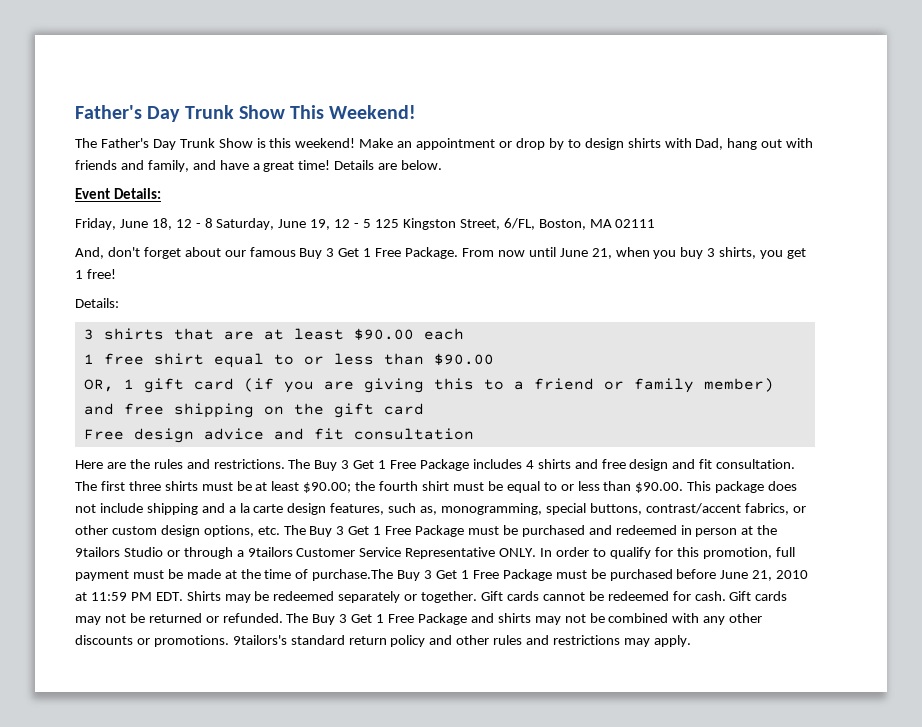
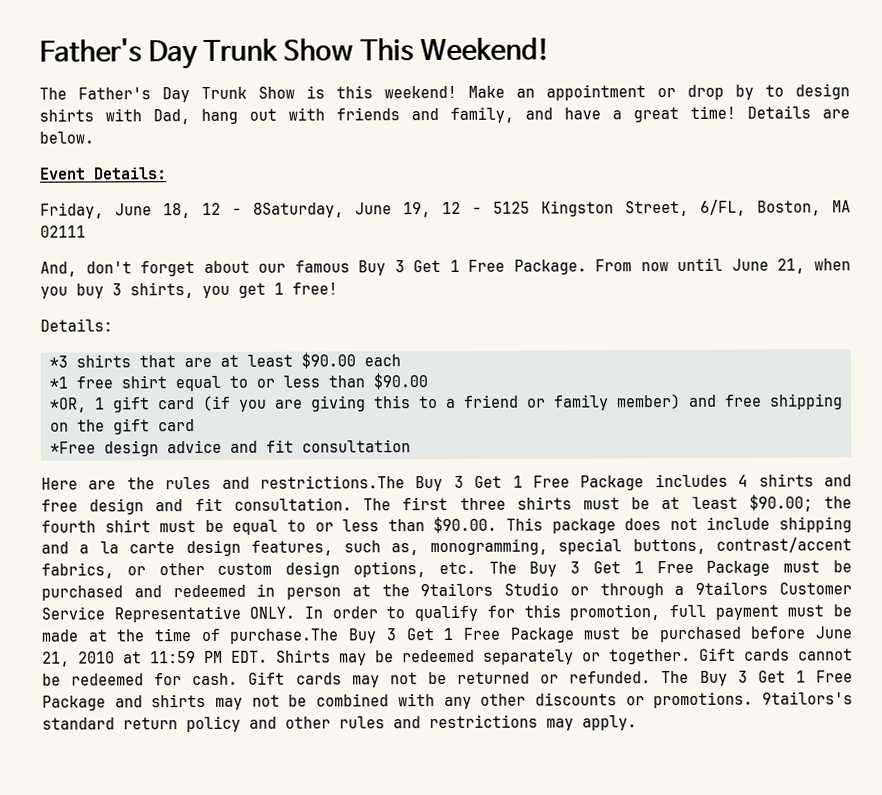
[204,218,275,230] 8 Saturday, -> [253,202,344,218] 8Saturday,
[363,219,399,228] 5 125 -> [493,201,530,214] 5125
[83,329,94,340] 3 -> [48,355,68,368] *3
[83,354,94,364] 1 -> [48,376,68,389] *1
[83,379,114,392] OR, -> [48,397,87,413] *OR,
[83,429,124,440] Free -> [49,441,96,454] *Free
[213,459,311,469] restrictions. The -> [260,475,405,489] restrictions.The

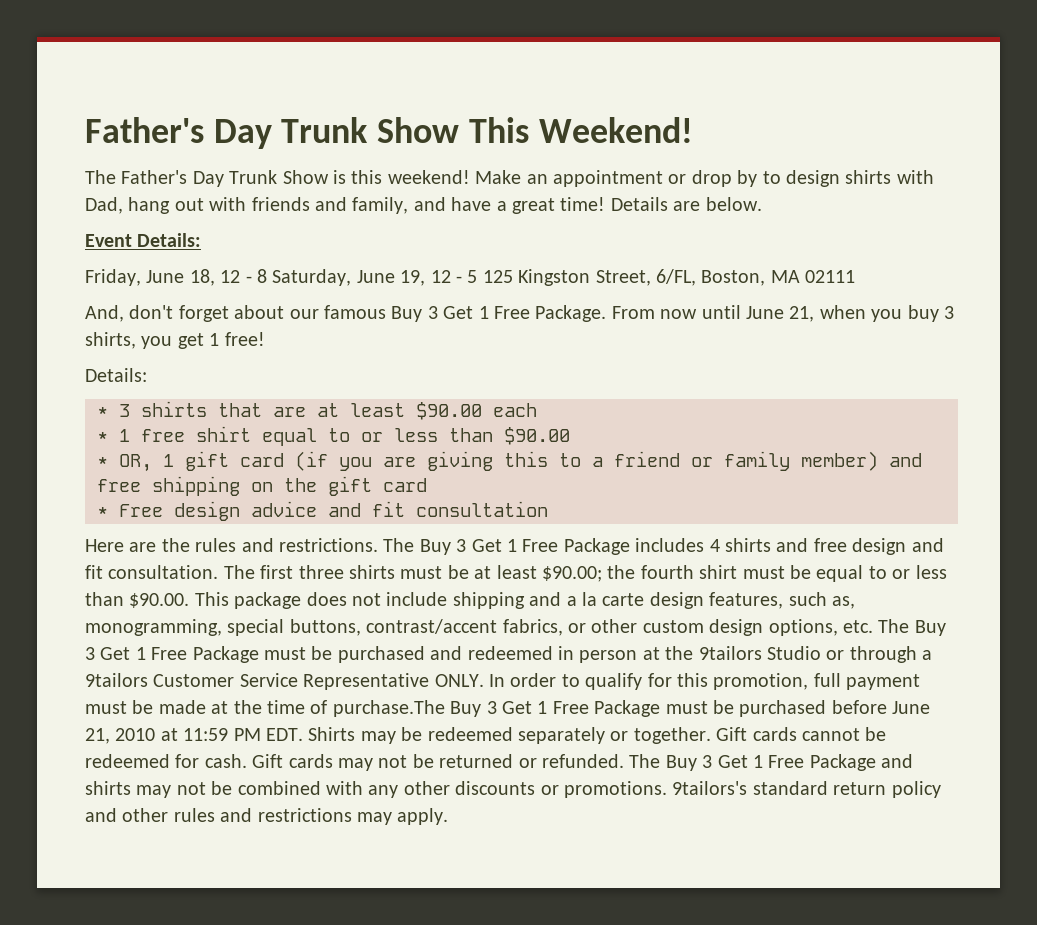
[253,202,344,218] 8Saturday, -> [257,269,352,286] 8 Saturday,
[493,201,530,214] 5125 -> [467,270,513,283] 5 125
[48,355,68,368] *3 -> [97,404,130,417] * 3
[48,376,68,389] *1 -> [97,429,130,442] * 1
[48,397,87,413] *OR, -> [97,454,152,472] * OR,
[49,441,96,454] *Free -> [97,504,163,517] * Free
[260,475,405,489] restrictions.The -> [279,538,415,552] restrictions. The

